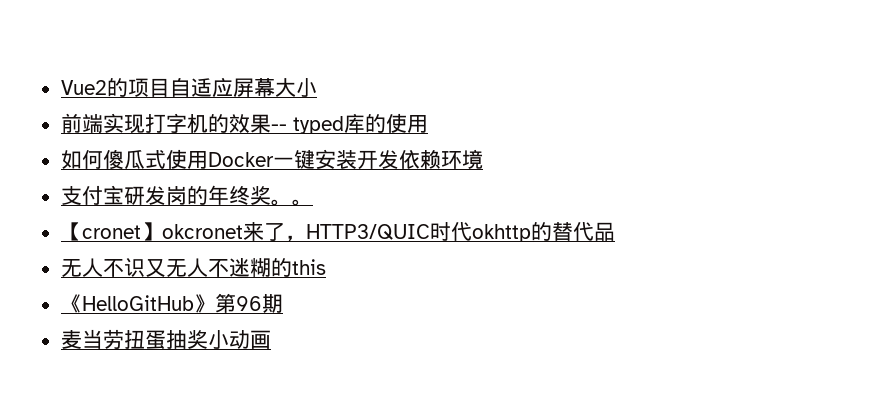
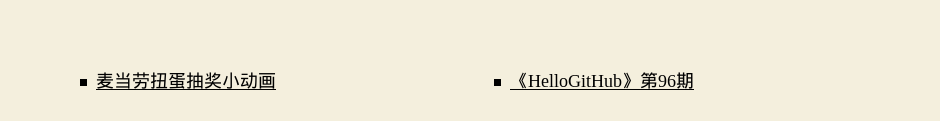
[60,77,317,97] [60,113,428,134] [60,149,483,170] [60,185,313,206] [60,222,615,242] [60,258,326,277] [60,293,283,313] Vue2的项目自适应屏幕大小 // 前端实现打字机的效果-- typed库的使用 // 如何傻瓜式使用Docker一键安装开发依赖环境 // 支付宝研发岗的年终奖。。 // 【cronet】okcronet来了，HTTP3/QUIC时代okhttp的替代品 // 无人不识又无人不迷糊的this // 《HelloGitHub》第96期 // -> (95, 80) none
(271, 339) none -> [509,72,694,89] // 《HelloGitHub》第96期

